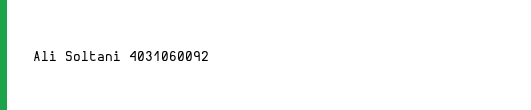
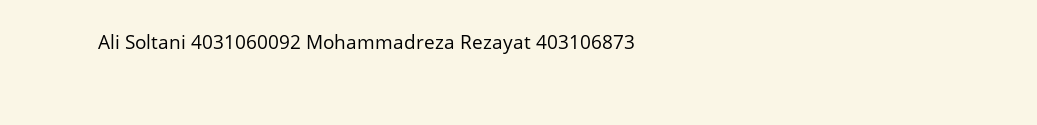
(209, 56) none -> [306,34,635,54] Mohammadreza Rezayat 403106873

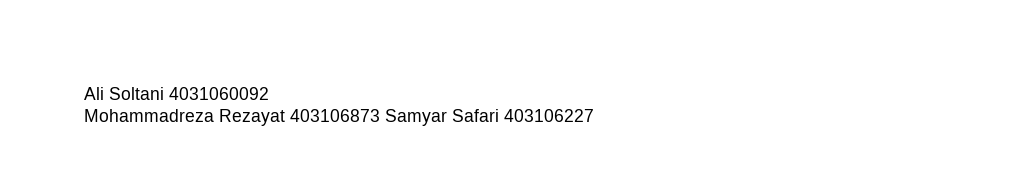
(301, 42) none -> (269, 93) //
(635, 42) none -> [385,109,594,126] Samyar Safari 403106227

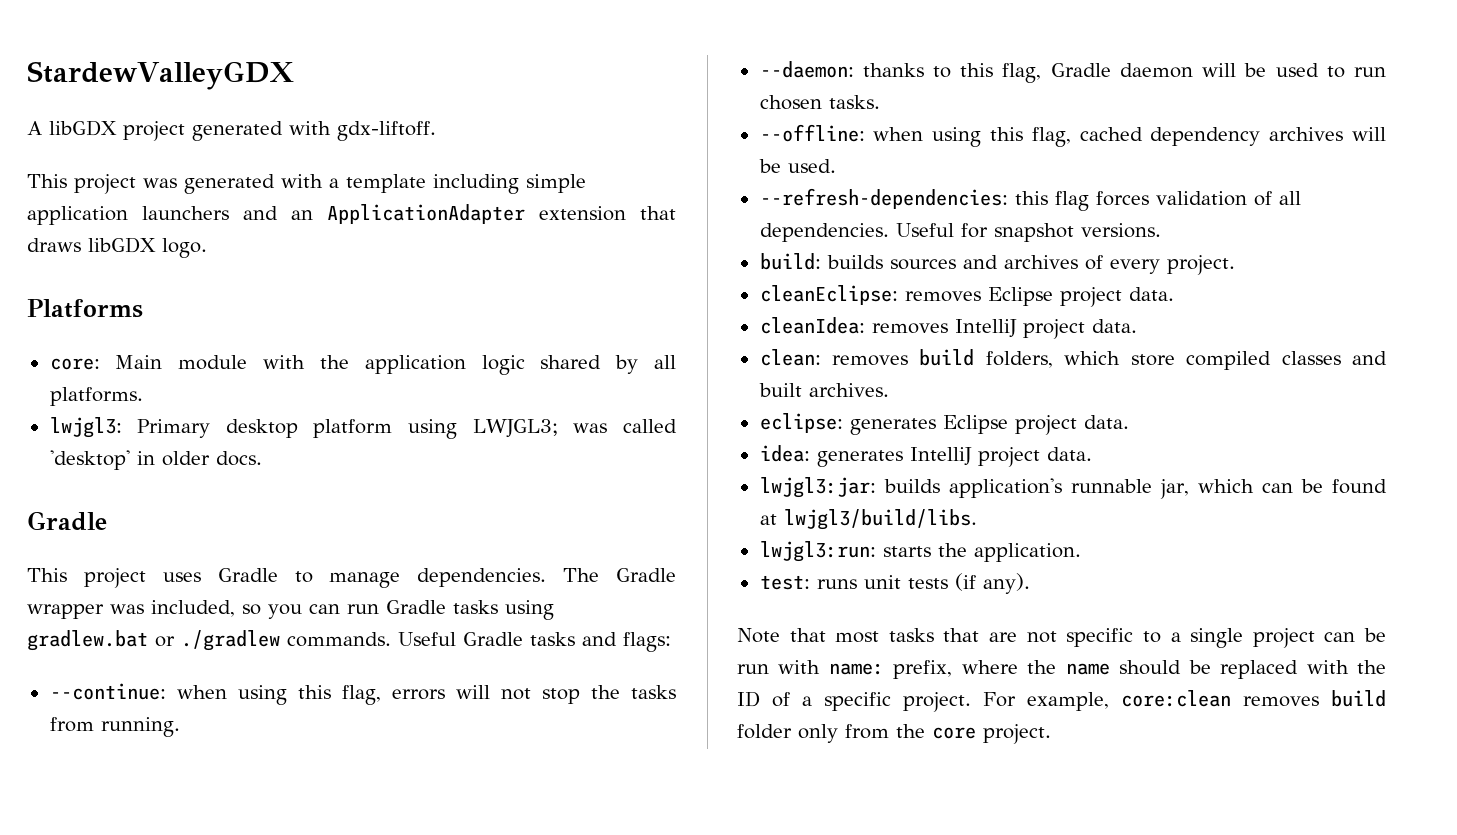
[84,87,269,100] [84,109,594,126] Ali Soltani 4031060092 // Mohammadreza Rezayat 403106873 Samyar Safari 403106227 -> [27,61,294,90] [27,120,436,141] [27,174,586,194] [27,204,676,225] [27,237,207,258] [27,299,143,318] [49,355,676,375] [49,387,143,406] [49,417,677,439] [49,450,262,470] [27,511,107,531] [27,568,676,588] [27,600,554,620] [27,630,671,652] [49,683,676,705] [49,717,180,737] [759,61,1387,83] [759,95,880,110] [759,124,1386,147] [758,159,836,173] [759,188,1301,211] [759,223,1161,242] [759,253,1235,275] [759,285,1174,307] [759,317,1137,339] [759,349,1387,370] [758,383,889,397] [759,413,1129,435] [759,445,1092,467] [759,477,1387,499] [759,509,977,530] [759,541,1081,562] [759,573,1030,594] [737,628,1387,648] [737,660,1386,679] [737,690,1386,712] [737,724,1051,744] StardewValleyGDX // A libGDX project generated with gdx-liftoff. // This project was generated with a template including simple application launchers and an ApplicationAdapter extension that draws libGDX logo. // Platforms // core: Main module with the application logic shared by all platforms. // lwjgl3: Primary desktop platform using LWJGL3; was called 'desktop' in older docs. // Gradle // This project uses Gradle to manage dependencies. The Gradle wrapper was included, so you can run Gradle tasks using gradlew.bat or ./gradlew commands. Useful Gradle tasks and flags: // --continue: when using this flag, errors will not stop the tasks from running. // --daemon: thanks to this flag, Gradle daemon will be used to run chosen tasks. // --offline: when using this flag, cached dependency archives will be used. // --refresh-dependencies: this flag forces validation of all dependencies. Useful for snapshot versions. // build: builds sources and archives of every project. // cleanEclipse: removes Eclipse project data. // cleanIdea: removes IntelliJ project data. // clean: removes build folders, which store compiled classes and built archives. // eclipse: generates Eclipse project data. // idea: generates IntelliJ project data. // lwjgl3:jar: builds application's runnable jar, which can be found at lwjgl3/build/libs. // lwjgl3:run: starts the application. // test: runs unit tests (if any). // Note that most tasks that are not specific to a single project can be run with name: prefix, where the name should be replaced with the ID of a specific project. For example, core:clean removes build folder only from the core project.

